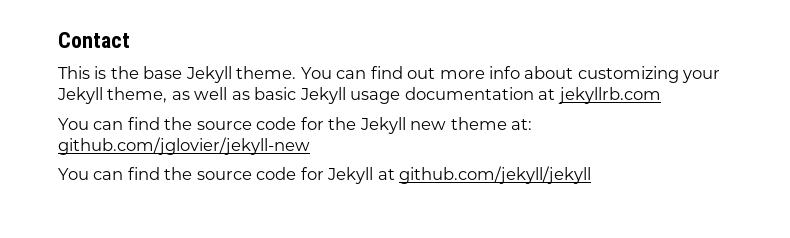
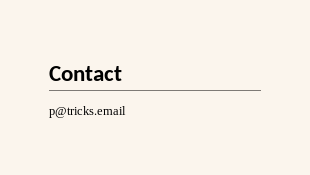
[58,66,721,83] [57,87,661,104] [58,117,533,134] [58,137,310,155] [58,166,592,184] This is the base Jekyll theme. You can find out more info about customizing your Jekyll theme, as well as basic Jekyll usage documentation at jekyllrb.com // You can find the source code for the Jekyll new theme at: github.com/jglovier/jekyll-new // You can find the source code for Jekyll at github.com/jekyll/jekyll -> [49,106,126,118] p@tricks.email

